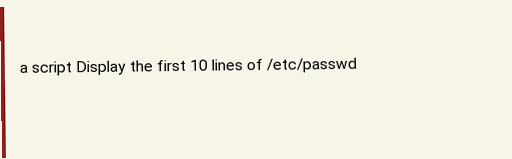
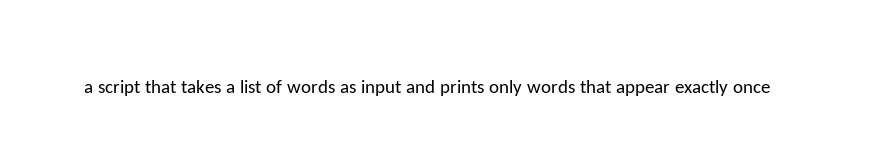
[75,57,358,76] Display the first 10 lines of /etc/passwd -> [144,80,770,96] that takes a list of words as input and prints only words that appear exactly once

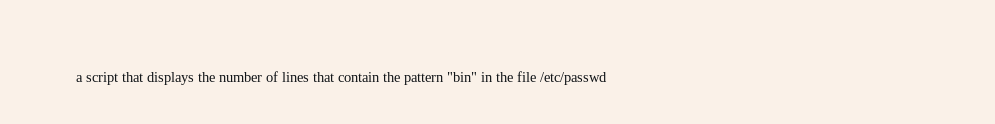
[180,80,770,96] takes a list of words as input and prints only words that appear exactly once -> [147,71,607,85] displays the number of lines that contain the pattern "bin" in the file /etc/passwd

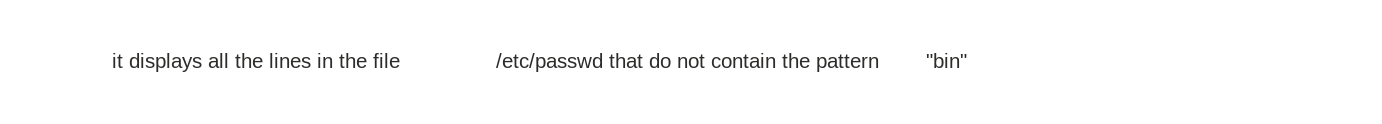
[76,71,607,85] a script that displays the number of lines that contain the pattern "bin" in the file /etc/passwd -> [111,53,967,72] it displays all the lines in the file /etc/passwd that do not contain the pattern "bin"

